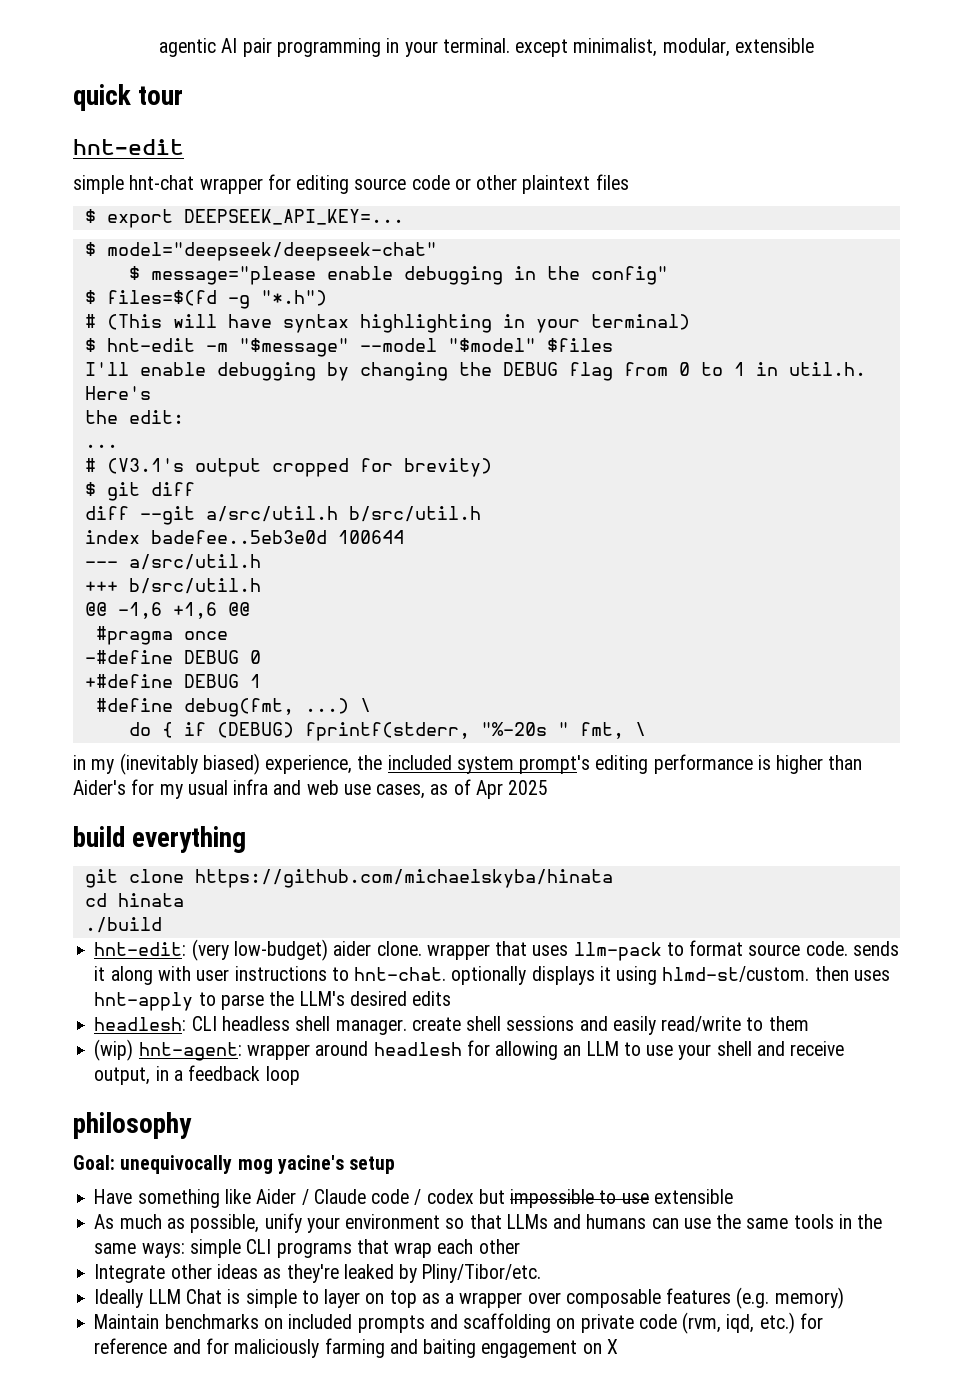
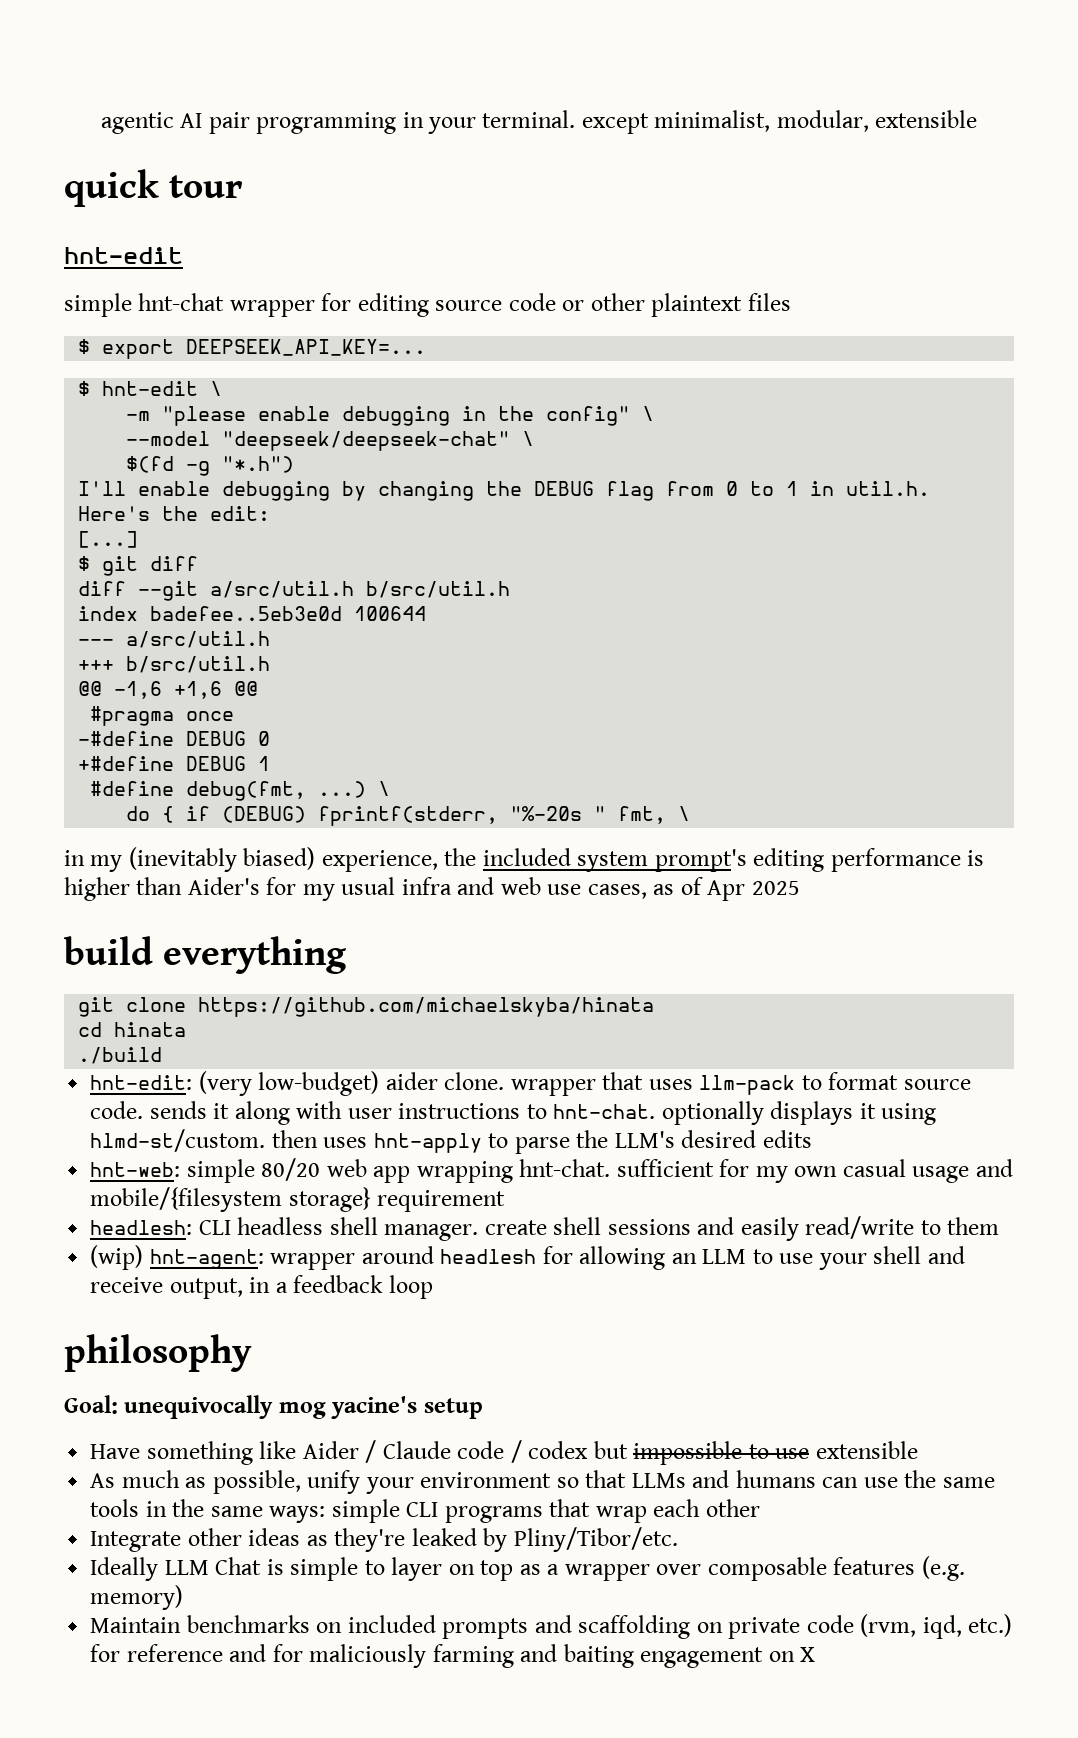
[106,242,437,261] [128,266,316,285] model="deepseek/deepseek-chat" // $ message="please -> [102,381,223,396] [126,406,247,426] hnt-edit \ // -m "please
[84,290,327,309] [84,314,690,333] [84,338,613,357] // $ files=$(fd -g "*.h") // # (This will have syntax highlighting in your terminal) // $ hnt-edit -m "$message" --model "$model" $files -> [642,406,655,421] [126,431,535,451] [126,456,295,476] \ // --model "deepseek/deepseek-chat" \ // $(fd -g "*.h")
(151, 393) // -> (151, 513) none
[84,444,118,448] [84,458,492,477] ... // # (V3.1's output cropped for brevity) -> [78,531,139,548] [...]
(452, 998) none -> [90,1158,1013,1183] [90,1187,506,1212] // hnt-web: simple 80/20 web app wrapping hnt-chat. sufficient for my own casual usage and mobile/{filesystem storage} requirement

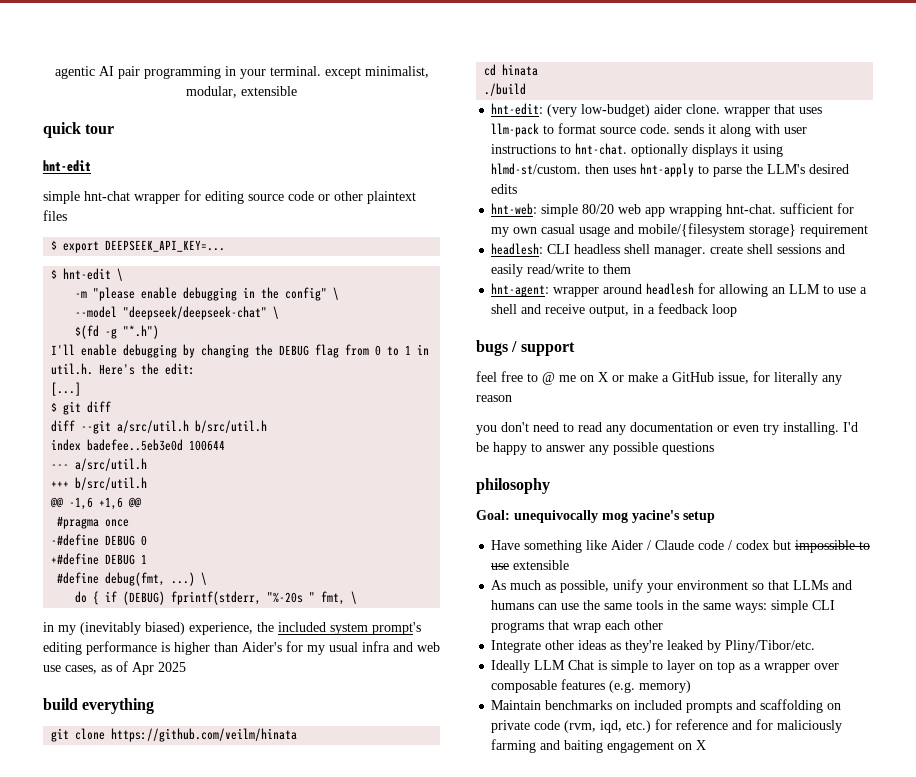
[198,997,655,1017] https://github.com/michaelskyba/hinata -> [111,728,298,742] https://github.com/veilm/hinata
[90,1245,144,1270] (wip) -> (632, 269) none
[818,1253,867,1270] your -> [860,287,868,294] a
(433, 1287) none -> [476,340,575,356] [476,371,842,385] [476,395,512,402] [476,422,858,435] [476,442,714,455] // bugs / support // feel free to @ me on X or make a GitHub issue, for literally any reason // you don't need to read any documentation or even try installing. I'd be happy to answer any possible questions

